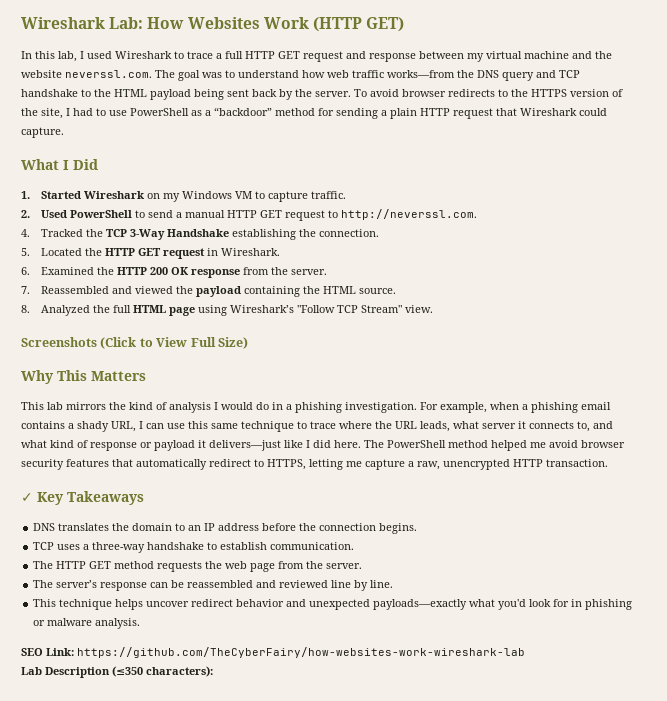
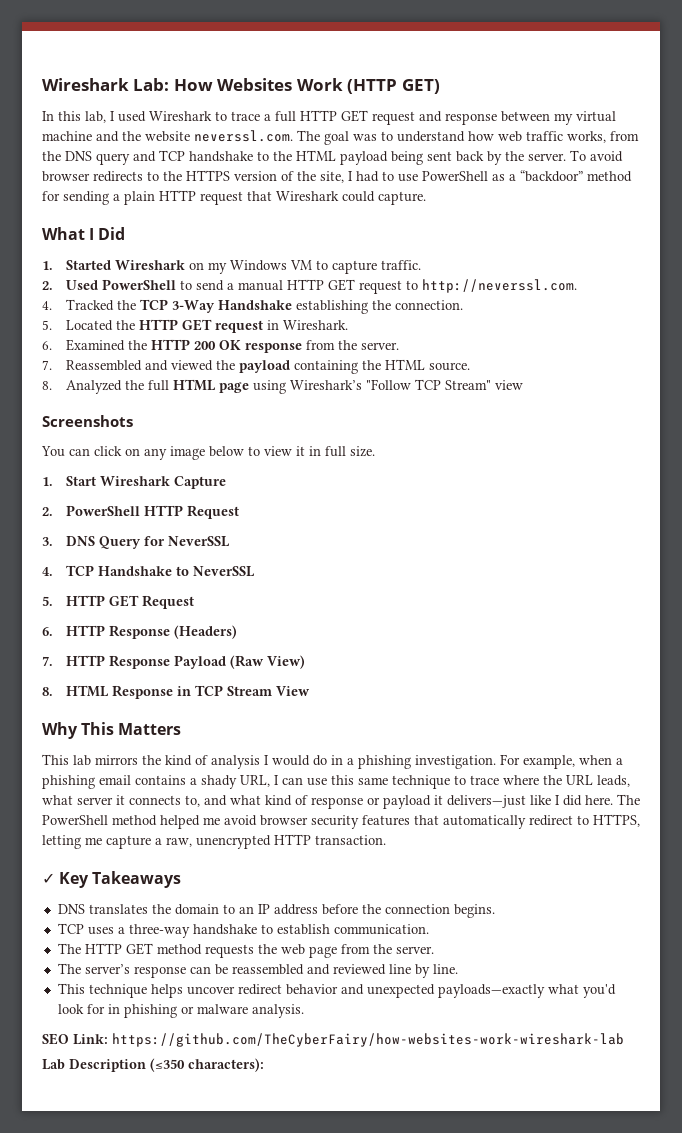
[387,70,455,78] works—from -> [567,131,639,143] works, from
[404,305,433,313] view. -> [495,380,524,390] view
[100,337,153,349] (Click to -> [41,446,375,460] [42,476,227,489] [42,505,240,519] [42,536,231,549] [42,565,256,577] [42,595,195,609] [42,625,238,639] [42,655,306,669] [42,685,273,699] // You can click on any image below to view it in full size. // 1. Start Wireshark Capture // 2. PowerShell HTTP Request // 3. DNS Query for NeverSSL // 4. TCP Handshake to NeverSSL // 5. HTTP GET Request // 6. HTTP Response (Headers) // 7. HTTP Response Payload (Raw View) // 8. HTML Response in TCP Stream
[190,337,248,349] Full Size) -> (311, 691) none

